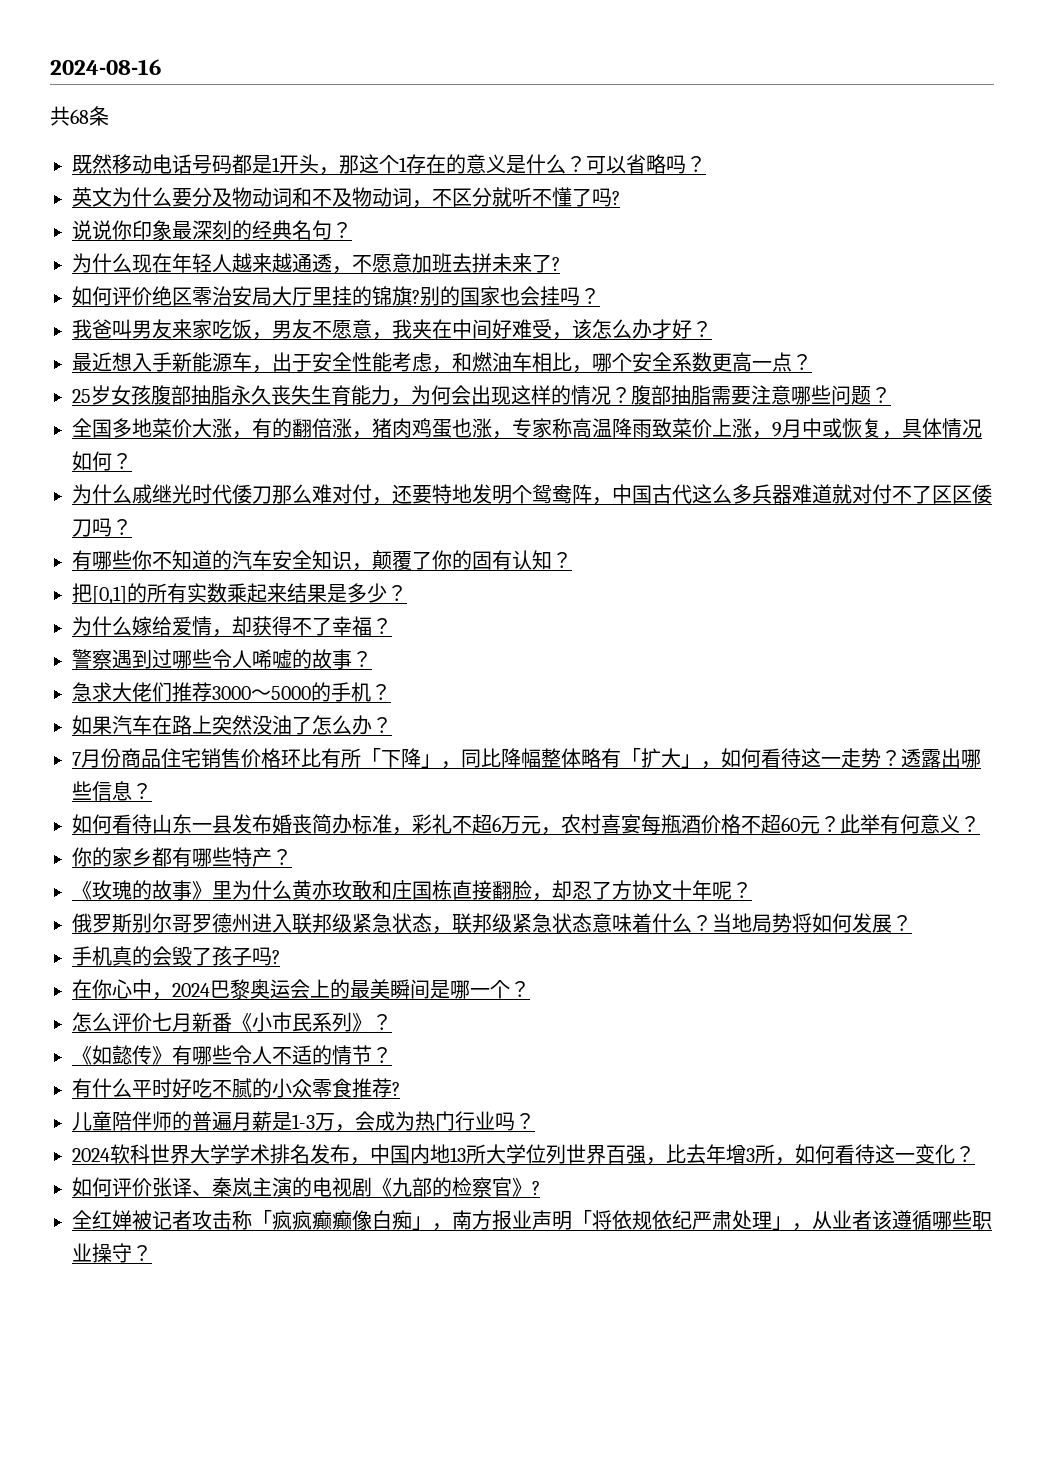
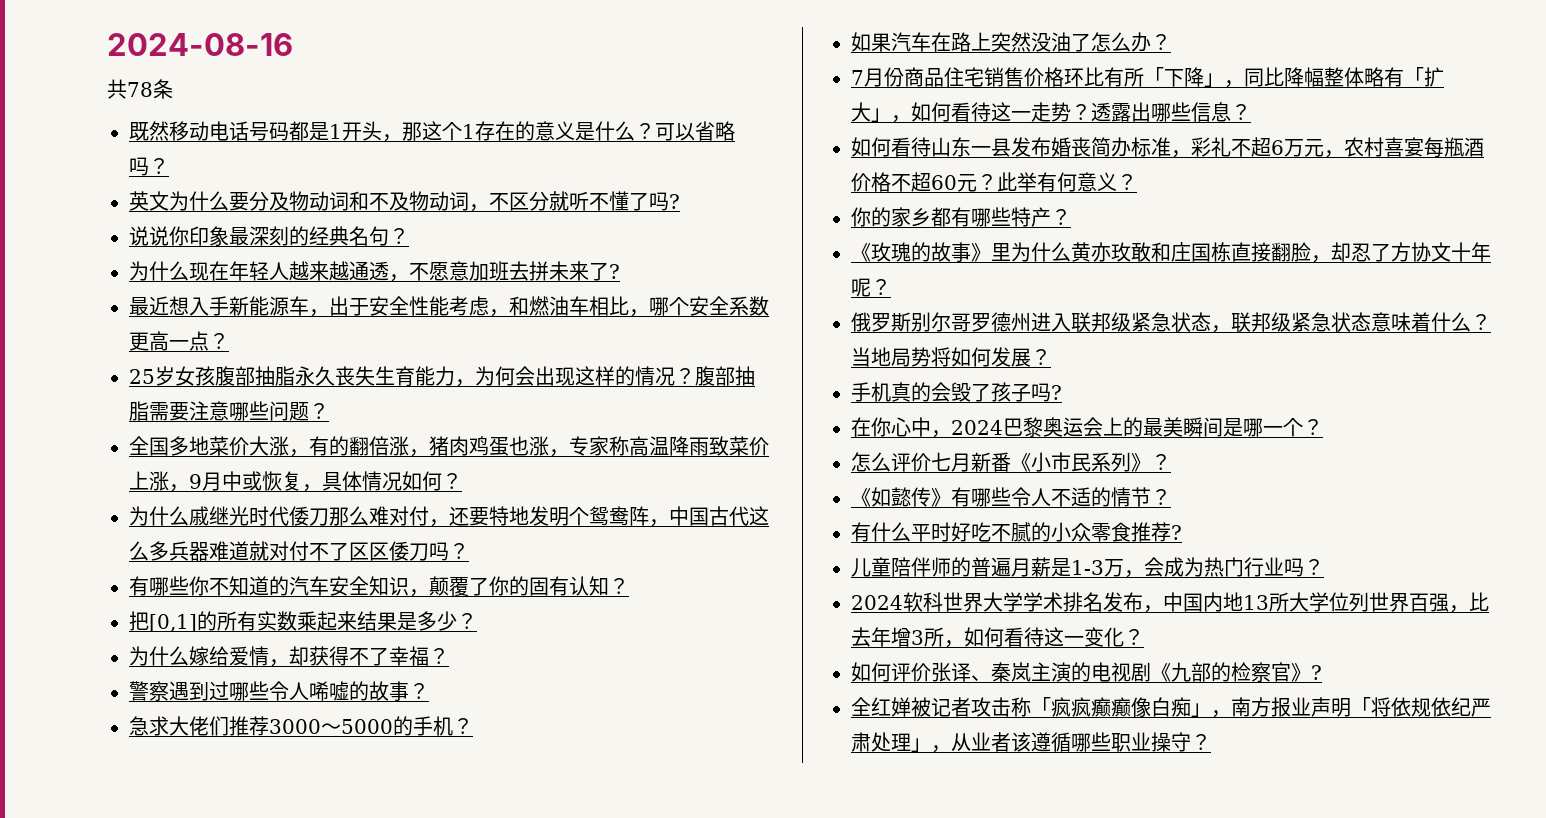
[70,109,89,124] 68 -> [127,82,153,97] 78
[72,286,600,306] [72,319,712,340] // 如何评价绝区零治安局大厅里挂的锦旗?别的国家也会挂吗？ // 我爸叫男友来家吃饭，男友不愿意，我夹在中间好难受，该怎么办才好？ -> (620, 271) none

